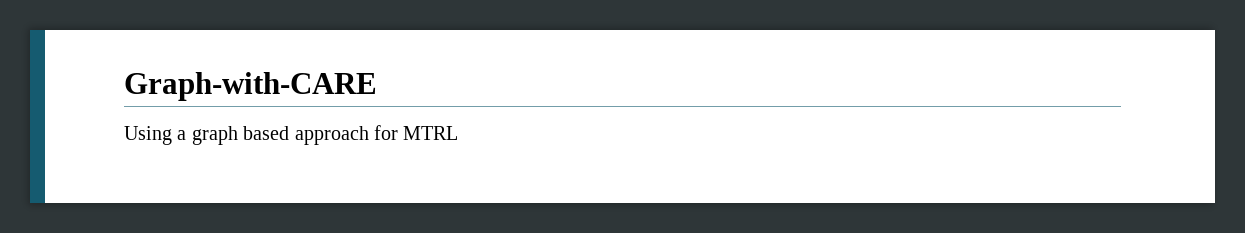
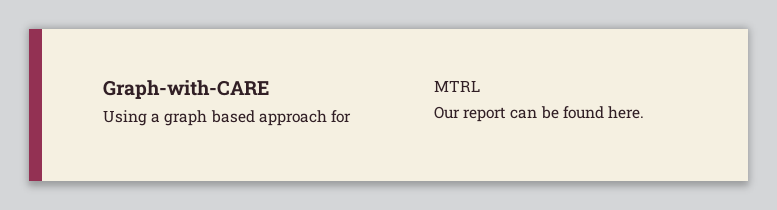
(459, 133) none -> [434,106,644,122] // Our report can be found here.

